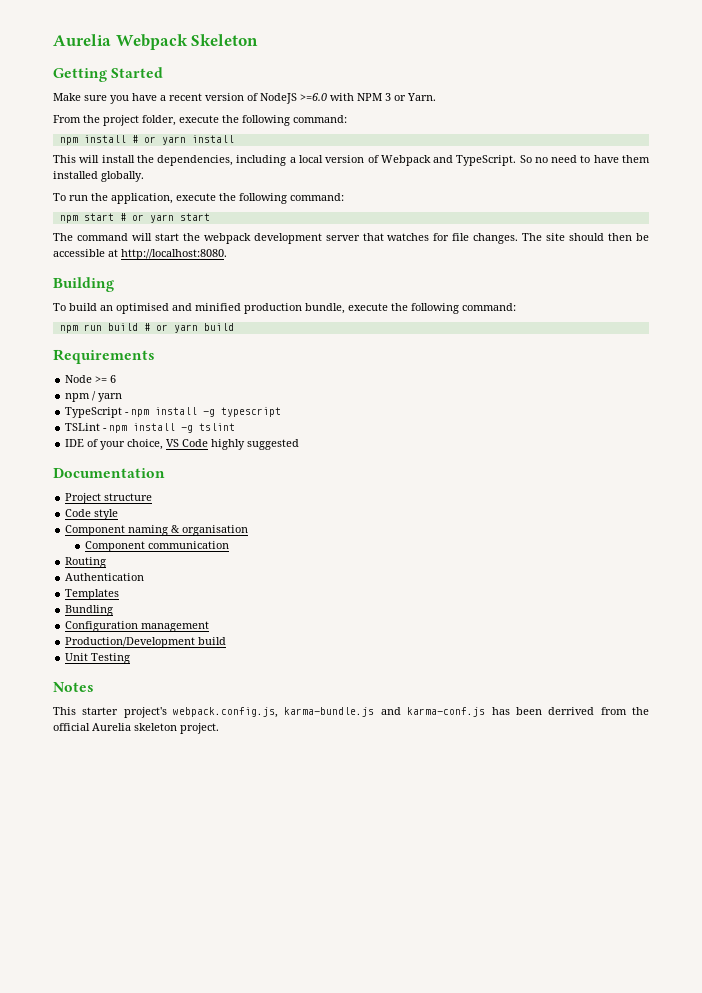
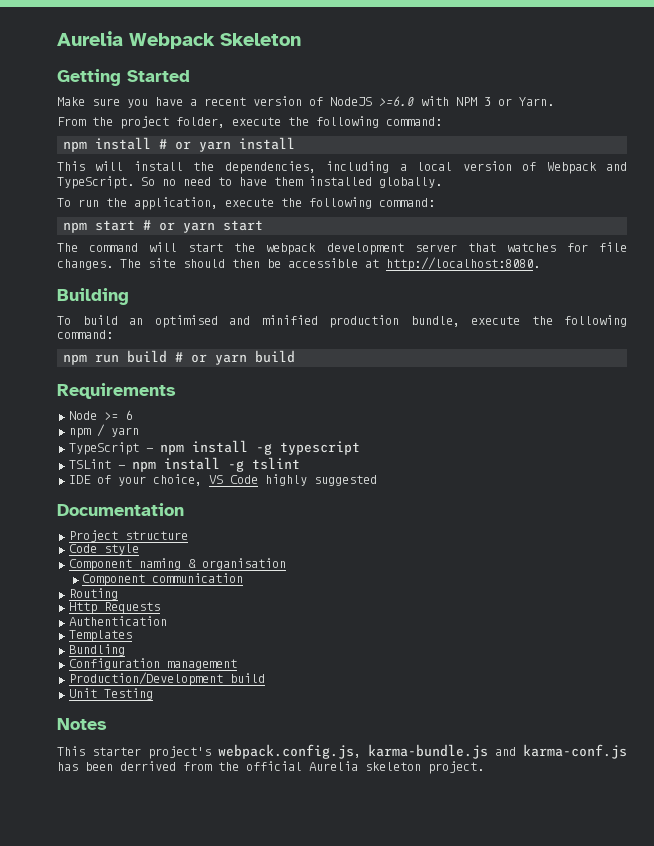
(107, 562) none -> [68,602,160,614] // Http Requests

